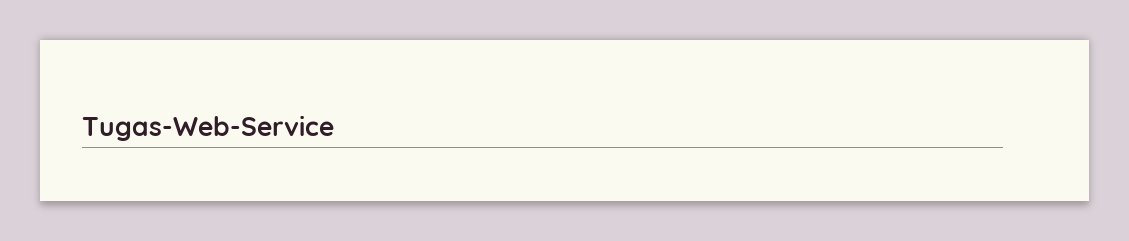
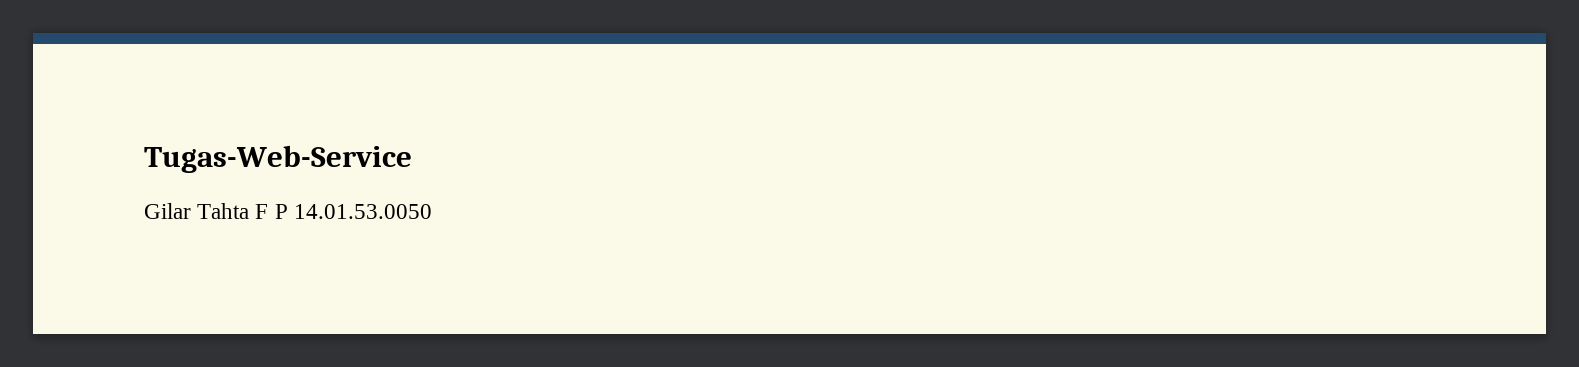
(334, 128) none -> [144,203,432,219] // Gilar Tahta F P 14.01.53.0050

